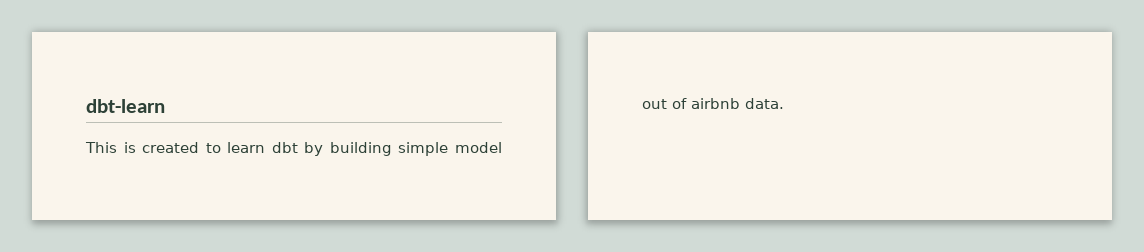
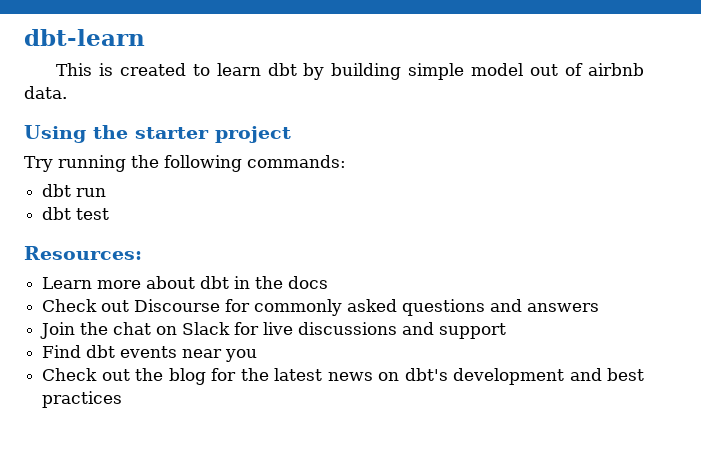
(784, 103) none -> [24,125,291,143] [24,155,346,172] [42,184,107,197] [42,207,110,220] [24,246,142,260] [42,276,329,289] [42,299,600,316] [40,322,507,339] [42,345,258,362] [42,368,644,385] [42,391,123,408] // Using the starter project // Try running the following commands: // dbt run // dbt test // Resources: // Learn more about dbt in the docs // Check out Discourse for commonly asked questions and answers // Join the chat on Slack for live discussions and support // Find dbt events near you // Check out the blog for the latest news on dbt's development and best practices

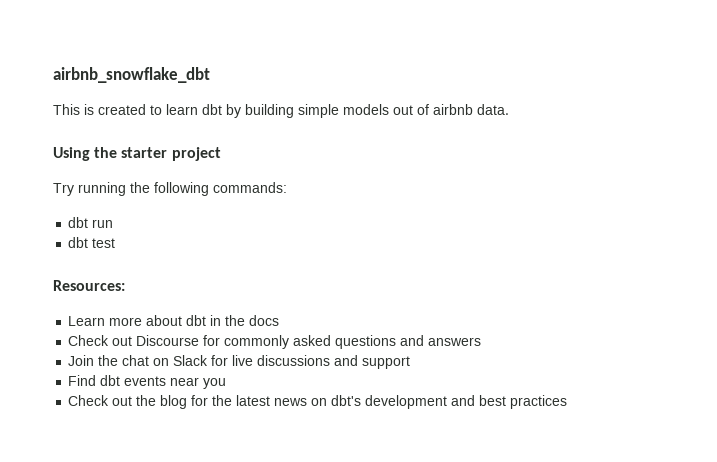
[24,29,145,46] dbt-learn -> [53,67,210,83] airbnb_snowflake_dbt
[471,63,524,76] model -> [343,104,389,115] models

